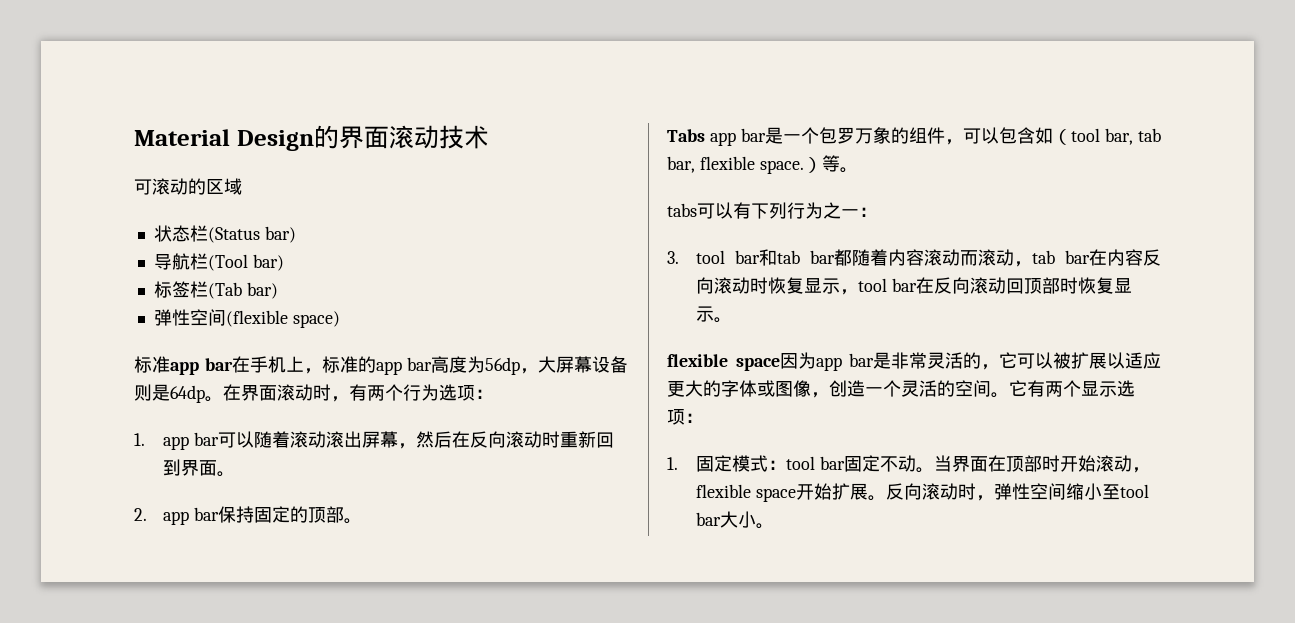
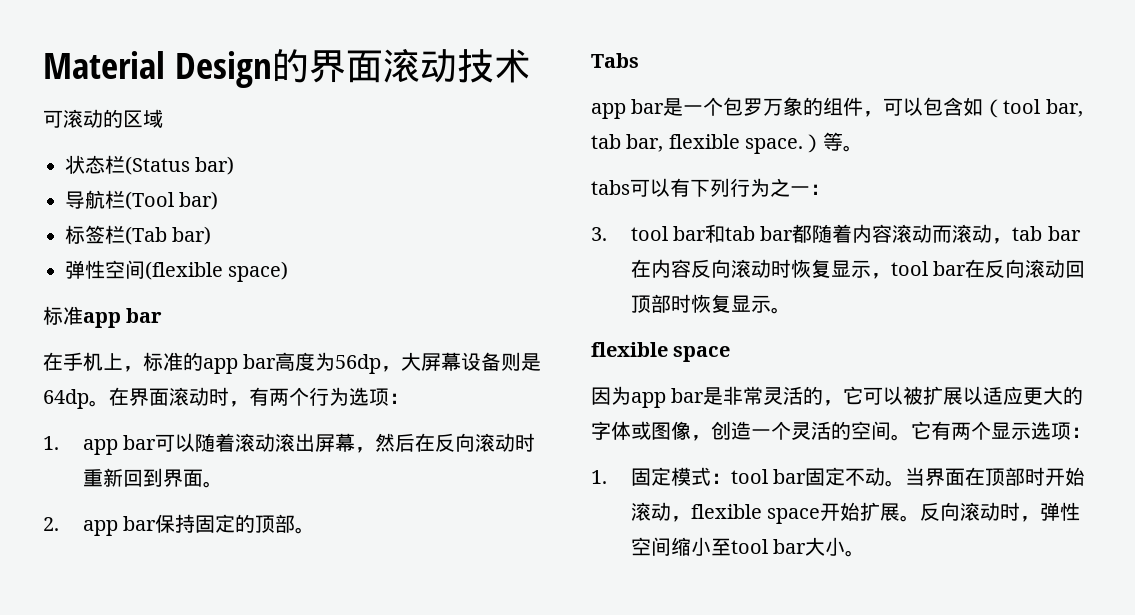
(233, 364) none -> (163, 315) //
(705, 135) none -> (639, 60) //
(780, 364) none -> (731, 354) //

